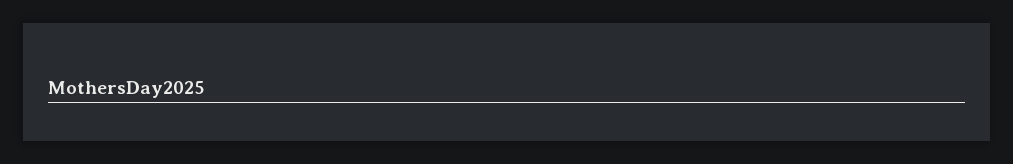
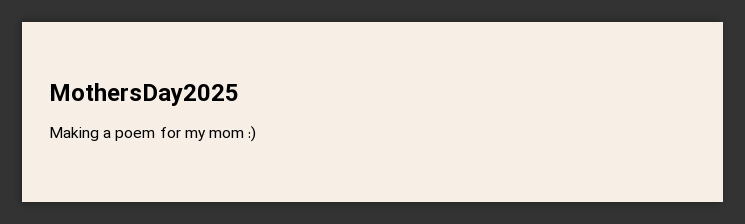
(204, 89) none -> [49,126,257,142] // Making a poem for my mom :)

